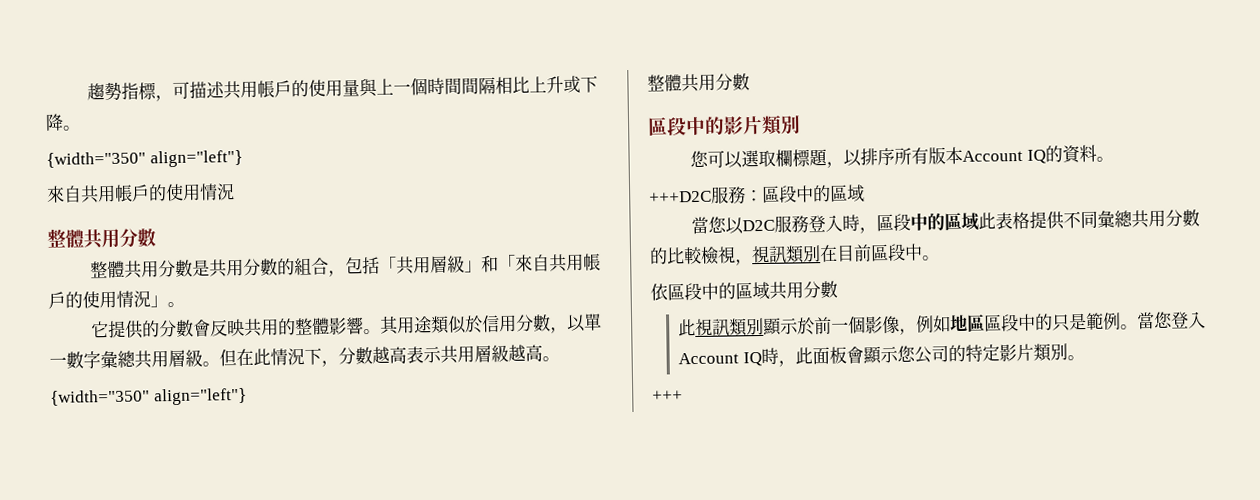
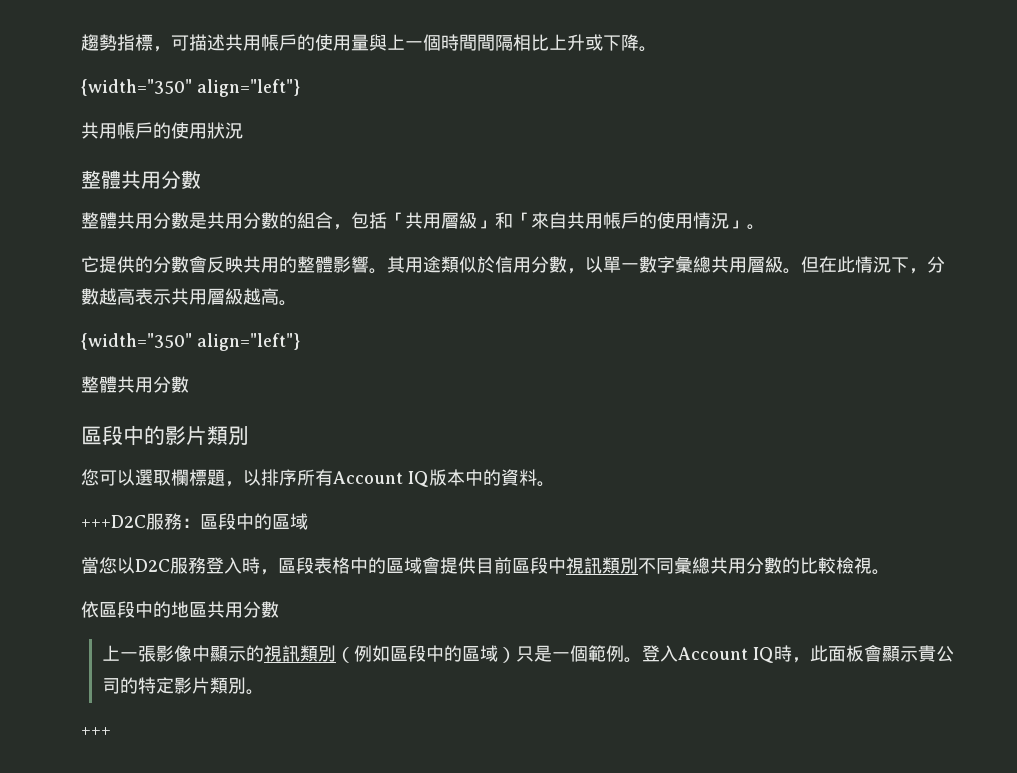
[46,183,218,204] 來自共用帳戶的使用情 -> [81,122,225,139] 共用帳戶的使用狀
[928,146,1047,165] 版本Account IQ -> [333,469,483,487] Account IQ版本中
[910,211,1066,231] 中的區域此表格提供 -> [314,557,638,574] 表格中的區域會提供目前區段中視訊類別
[735,243,923,266] ，視訊類別在目前區段中 -> (872, 565) none
[735,280,838,301] [678,311,1174,337] 區域共用分數 // 此視訊類別顯示於前一個影像，例如地區區段中的只是範例。當您 -> [171,601,279,618] [101,645,642,663] 地區共用分數 // 上一張影像中顯示的視訊類別（例如區段中的區域）只是一個範例。
[896,345,916,362] 您 -> [917,645,936,662] 貴

